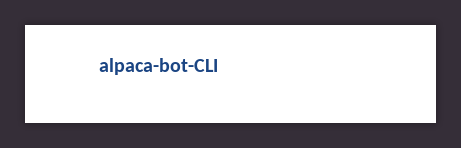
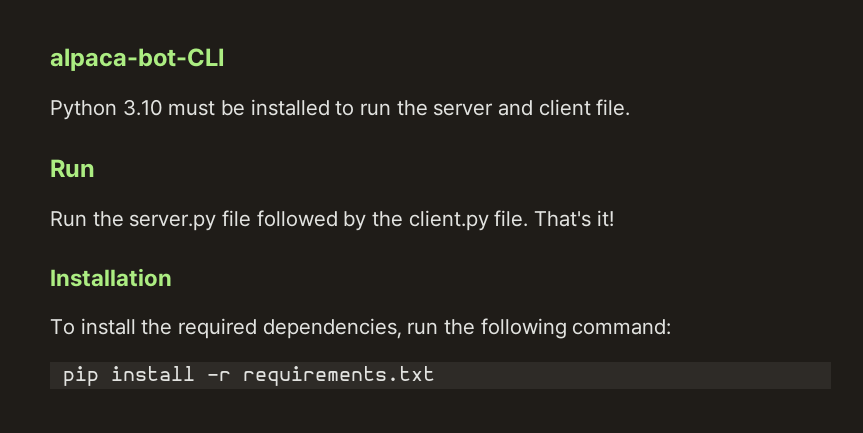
(218, 66) none -> [50,99,631,120] [50,159,95,178] [50,210,614,231] [50,268,172,287] [50,318,672,339] [62,366,435,386] // Python 3.10 must be installed to run the server and client file. // Run // Run the server.py file followed by the client.py file. That's it! // Installation // To install the required dependencies, run the following command: // pip install -r requirements.txt

